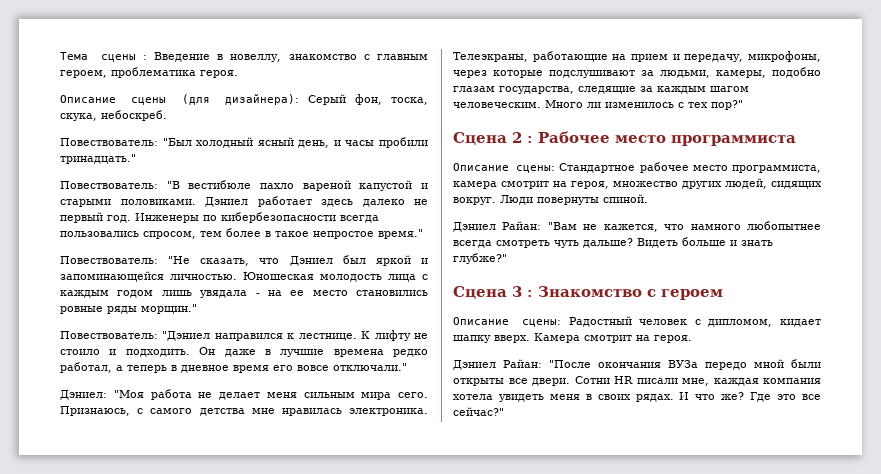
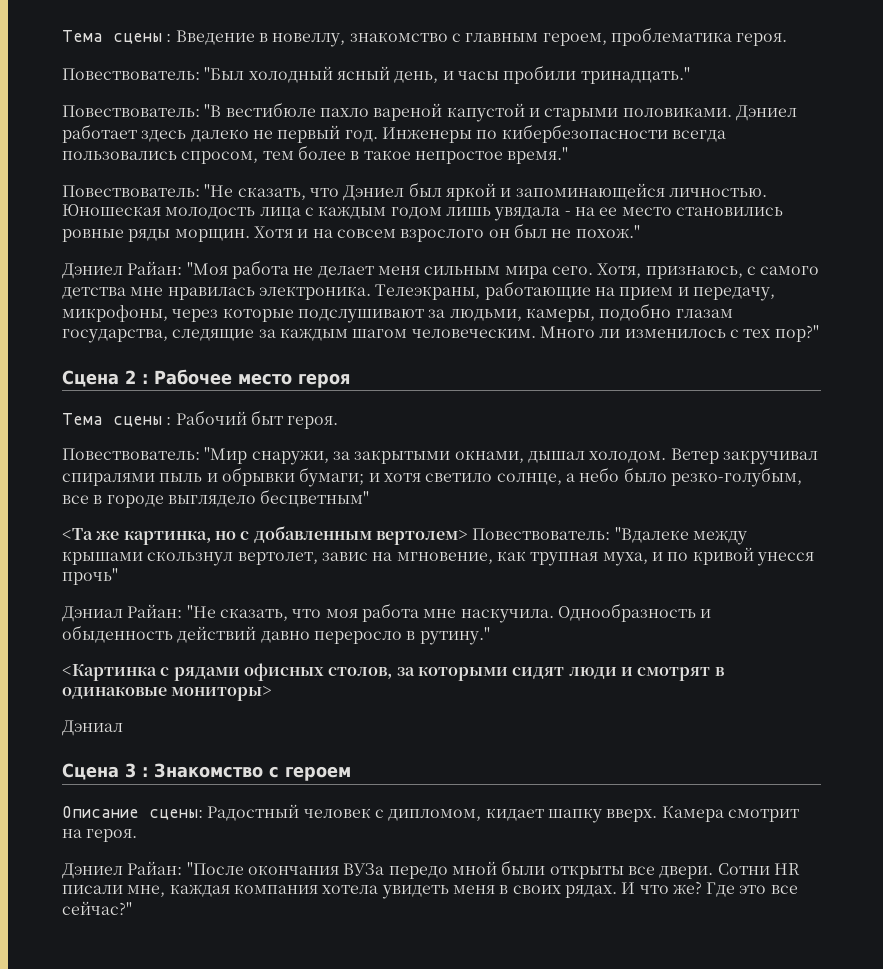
[60,94,428,105] [60,110,167,121] // Описание сцены (для дизайнера): Серый фон, тоска, скука, небоскреб. -> (788, 39) none
[141,304,197,314] [60,330,428,341] [60,347,428,357] [60,362,407,373] [60,390,107,400] морщин." // Повествователь: "Дэниел направился к лестнице. К лифту не стоило и подходить. Он даже в лучшие времена редко работал, а теперь в дневное время его вовсе отключали." // Дэниел: -> [174,223,640,242] [62,261,183,279] морщин. Хотя и на совсем взрослого он был не похож." // Дэниел Райан:
[60,406,130,416] Признаюсь, -> [597,263,743,279] Хотя, признаюсь,
[671,135,796,146] [453,162,821,173] [453,178,822,189] [453,194,648,205] [453,221,821,232] [453,237,773,248] [453,253,507,264] программиста // Описание сцены: Стандартное рабочее место программиста, камера смотрит на героя, множество других людей, сидящих вокруг. Люди повернуты спиной. // Дэниел Райан: "Вам не кажется, что намного любопытнее всегда смотреть чуть дальше? Видеть больше и знать глубже?" -> [298,373,350,388] [62,410,339,429] [62,447,818,465] [62,467,802,487] [62,489,370,508] [62,526,747,545] [62,547,814,566] [62,568,118,585] [62,603,712,623] [62,625,490,645] [62,663,724,681] [62,686,273,701] [62,720,123,736] героя // Тема сцены : Рабочий быт героя. // Повествователь: "Мир снаружи, за закрытыми окнами, дышал холодом. Ветер закручивал спиралями пыль и обрывки бумаги; и хотя светило солнце, а небо было резко-голубым, все в городе выглядело бесцветным" // <Та же картинка, но с добавленным вертолем> Повествователь: "Вдалеке между крышами скользнул вертолет, завис на мгновение, как трупная муха, и по кривой унесся прочь" // Дэниал Райан: "Не сказать, что моя работа мне наскучила. Однообразность и обыденность действий давно переросло в рутину." // <Картинка с рядами офисных столов, за которыми сидят люди и смотрят в одинаковые мониторы> // Дэниал

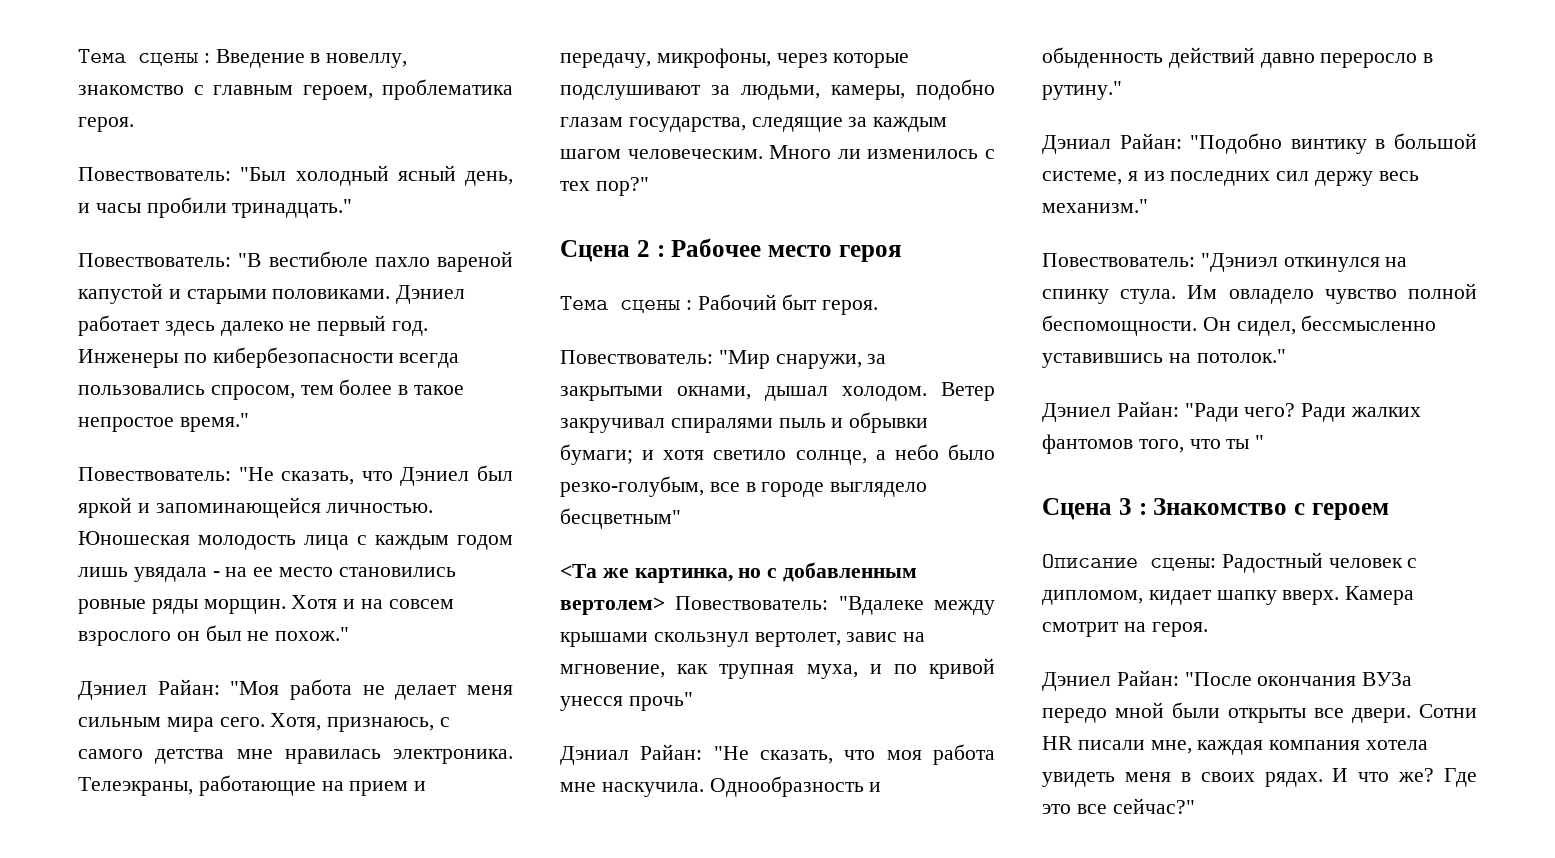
[62,663,724,681] [62,686,273,701] [62,720,123,736] <Картинка с рядами офисных столов, за которыми сидят люди и смотрят в одинаковые мониторы> // Дэниал -> [1042,133,1477,154] [1042,171,1419,186] [1042,199,1148,213] [1042,253,1408,272] [1042,283,1477,304] [1042,315,1437,336] [1042,349,1286,368] [1042,401,1422,422] [1042,434,1265,454] Дэниал Райан: "Подобно винтику в большой системе, я из последних сил держу весь механизм." // Повествователь: "Дэниэл откинулся на спинку стула. Им овладело чувство полной беспомощности. Он сидел, бессмысленно уставившись на потолок." // Дэниел Райан: "Ради чего? Ради жалких фантомов того, что ты "

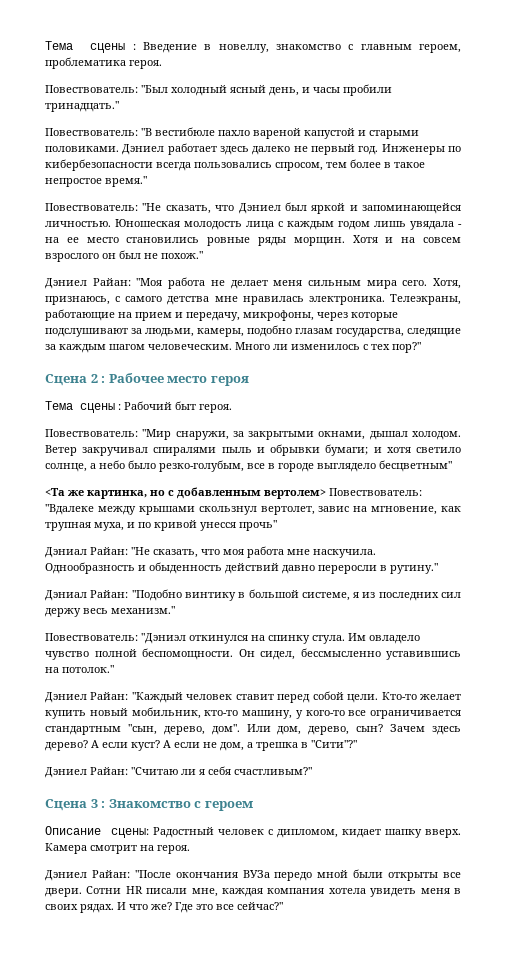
[1320,53,1418,68] переросло -> [318,565,377,574] переросли
[1184,403,1422,422] [1042,434,1265,454] "Ради чего? Ради жалких фантомов того, что ты " -> [131,691,462,703] [45,707,461,719] [45,724,462,735] [45,740,357,751] [45,766,312,778] "Каждый человек ставит перед собой цели. Кто-то желает купить новый мобильник, кто-то машину, у кого-то все ограничивается стандартным "сын, дерево, дом". Или дом, дерево, сын? Зачем здесь дерево? А если куст? А если не дом, а трешка в "Сити"?" // Дэниел Райан: "Считаю ли я себя счастливым?"

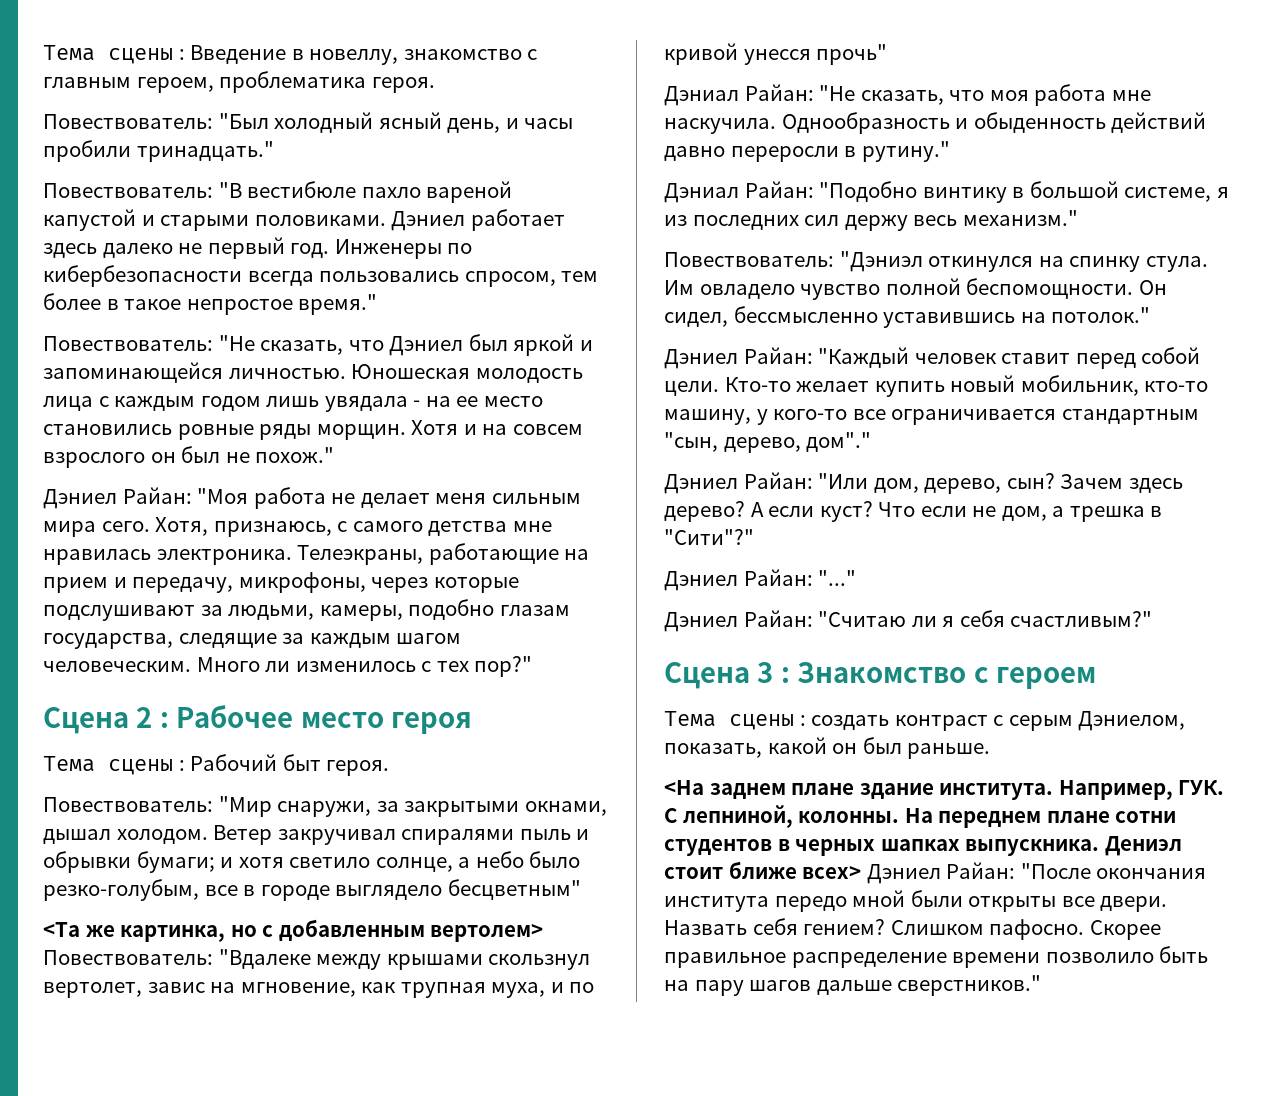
[211,724,271,735] дом". Или -> [806,432,872,452] [664,472,869,494] дом"." // Дэниел Райан: "Или
[163,740,171,748] А -> [878,502,916,517] Что
(357, 744) none -> [664,569,857,591] // Дэниел Райан: "..."
[45,826,461,838] [45,843,190,854] Описание сцены: Радостный человек с дипломом, кидает шапку вверх. Камера смотрит на героя. // -> [664,711,1186,731] [664,737,991,759] [664,780,1225,800] [664,805,1177,828] [664,836,1182,856] [664,861,862,879] Тема сцены : создать контраст с серым Дэниелом, показать, какой он был раньше. // <На заднем плане здание института. Например, ГУК. С лепниной, колонны. На переднем плане сотни студентов в черных шапках выпускника. Дениэл стоит ближе всех>
[242,870,270,878] ВУЗа -> [664,896,769,912] института
[86,886,461,897] [45,902,283,913] Сотни HR писали мне, каждая компания хотела увидеть меня в своих рядах. И что же? Где это все сейчас?" -> [664,918,1161,940] [664,946,1209,968] [664,975,1042,996] Назвать себя гением? Слишком пафосно. Скорее правильное распределение времени позволило быть на пару шагов дальше сверстников."

